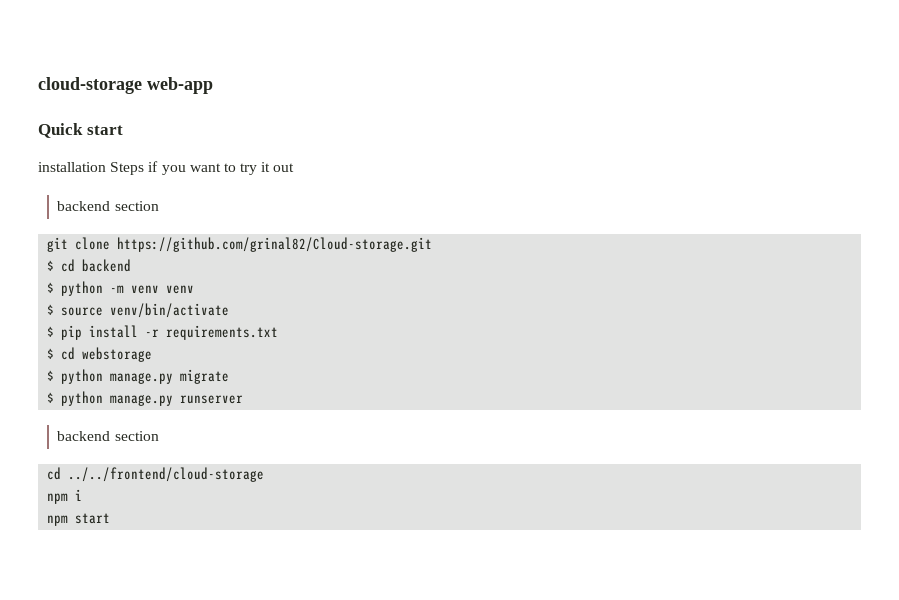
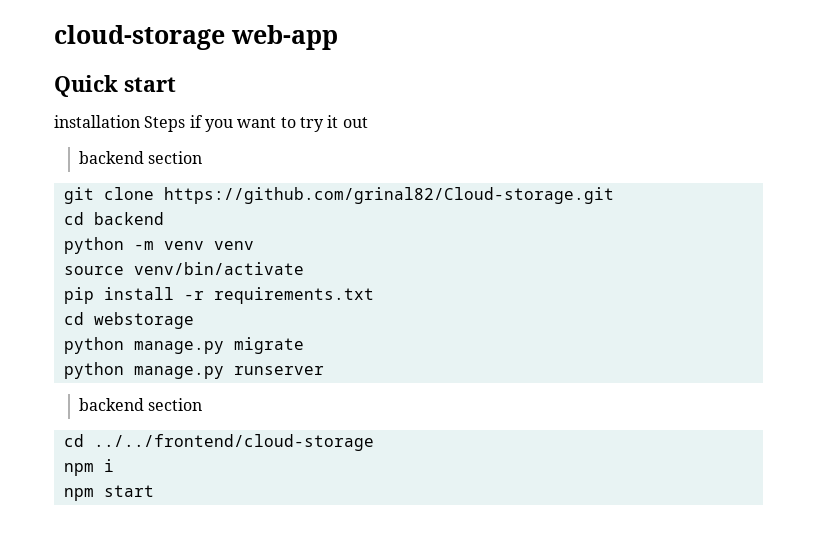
[47,260,55,271] $ -> (614, 195) none
[47,282,55,293] $ -> (164, 218) none
[47,304,55,315] $ -> (254, 245) none
[47,326,55,337] $ -> (304, 268) none
[47,348,55,359] $ -> (374, 295) none
[47,370,55,381] $ -> (194, 320) none
[47,392,55,403] $ -> (304, 345) none

